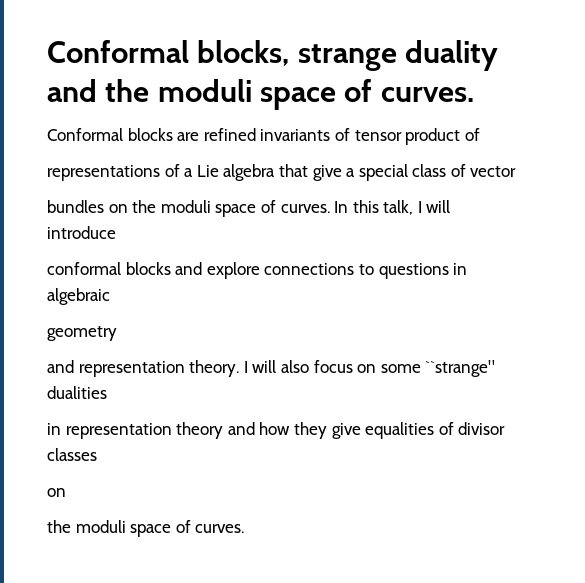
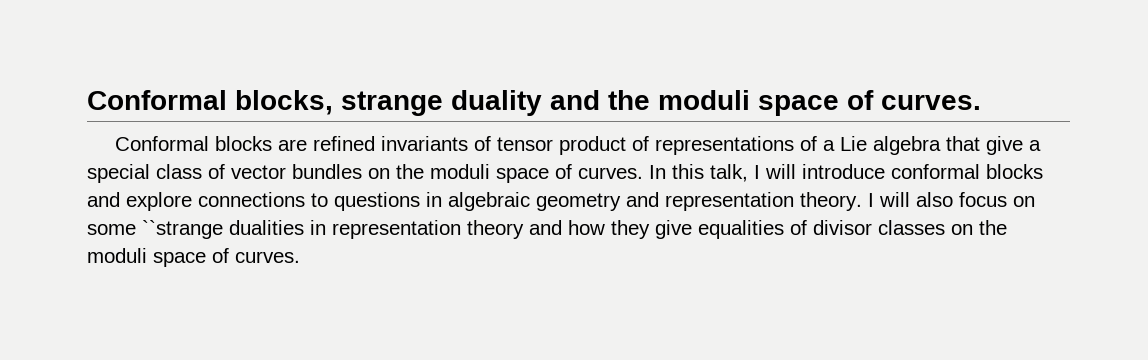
(480, 134) // -> (650, 143) none
(517, 171) // -> (286, 172) none
(116, 232) // -> (885, 171) none
(110, 296) // -> (530, 201) none
(117, 333) // -> (621, 202) none
[425,360,496,377] ``strange" -> [142,220,223,239] ``strange
(107, 392) // -> (304, 227) none
[47,488,66,497] // on // -> [951,224,973,235] on

